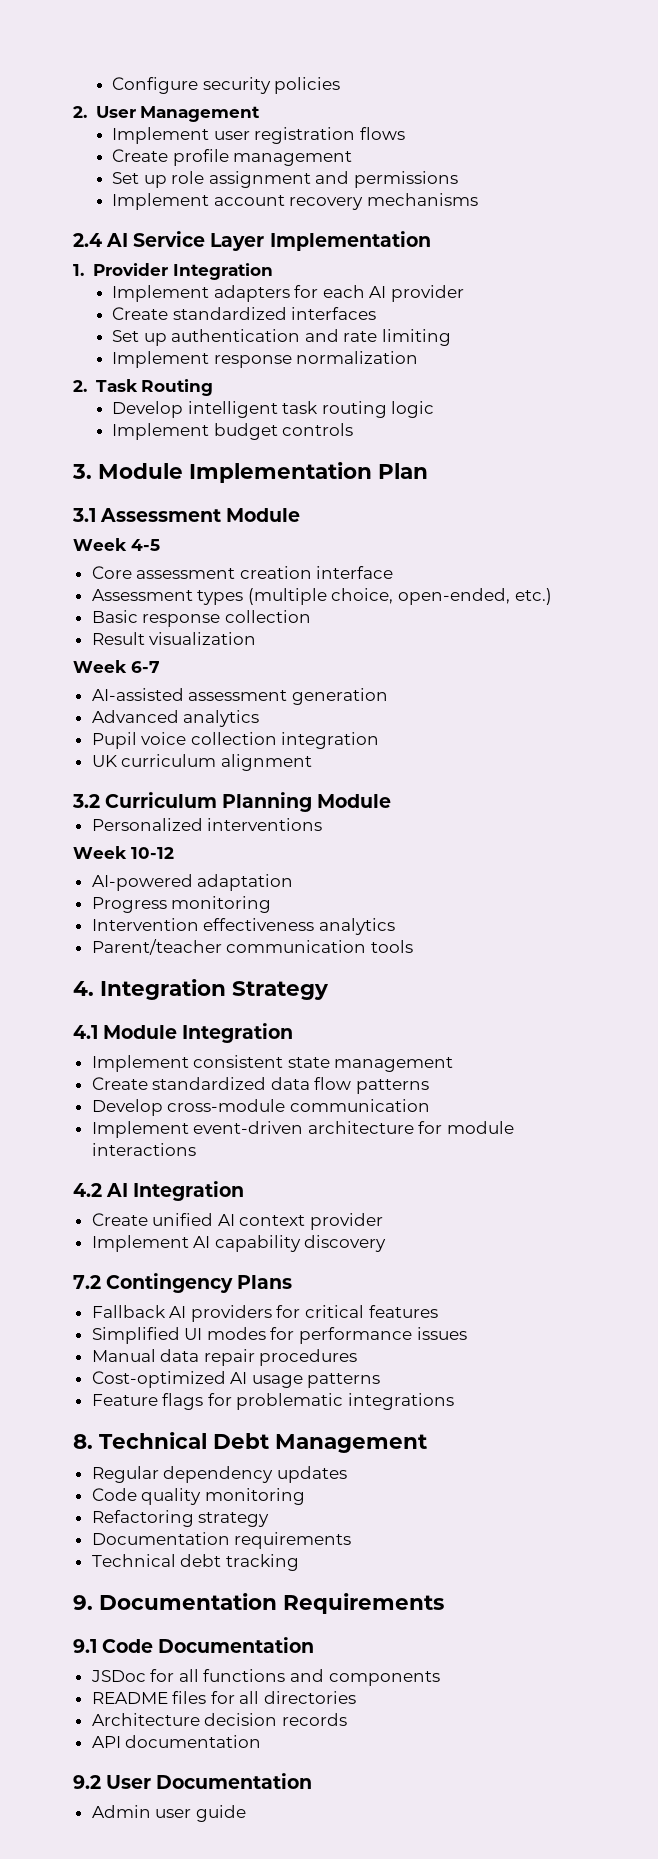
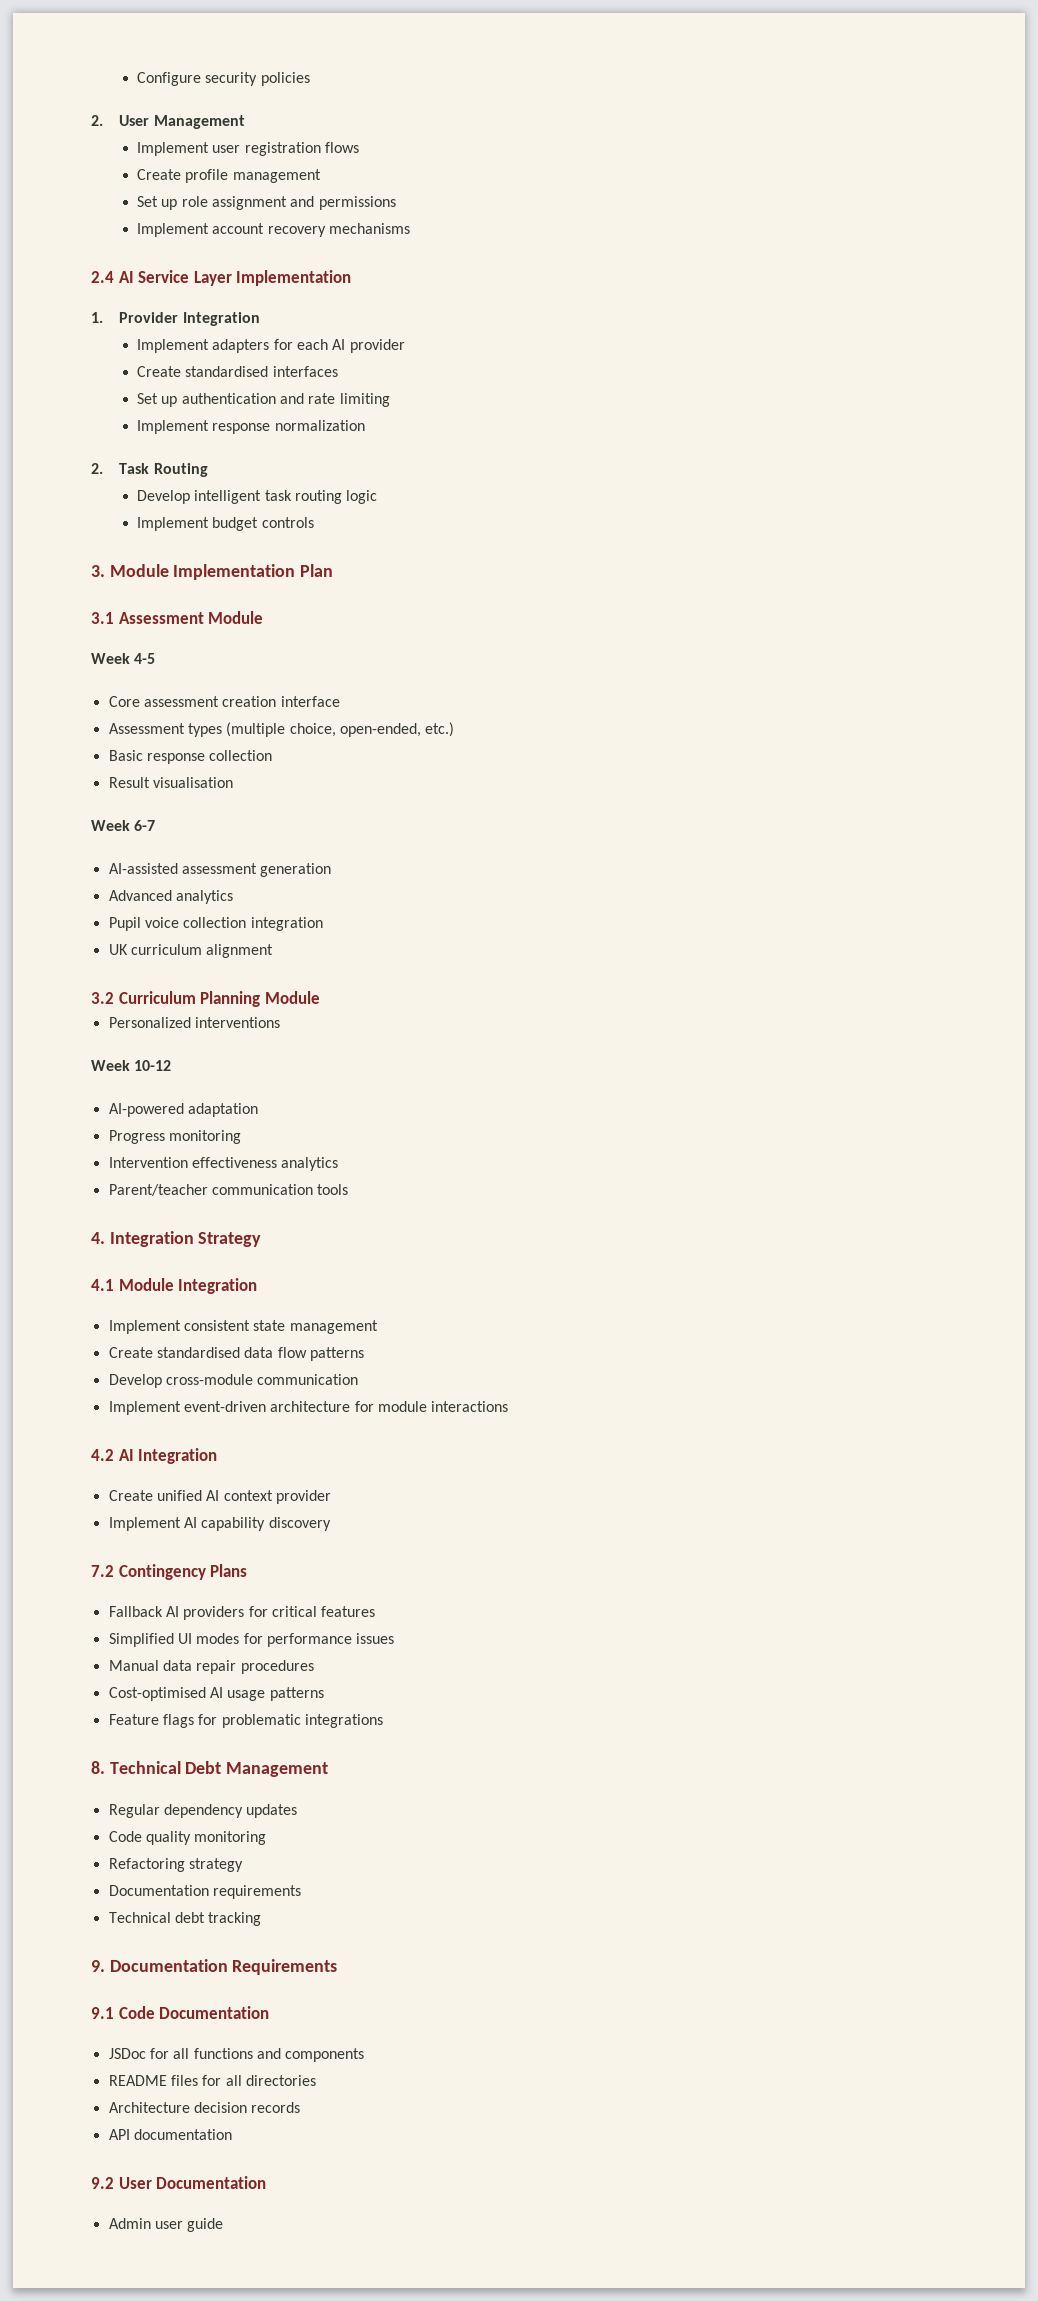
[172,307,287,320] standardized -> [185,366,269,377] standardised
[149,632,257,645] visualization -> [152,777,233,788] visualisation
[152,1077,267,1090] standardized -> [156,1347,240,1358] standardised
[91,1371,226,1388] Cost-optimized -> [108,1687,206,1701] Cost-optimised

